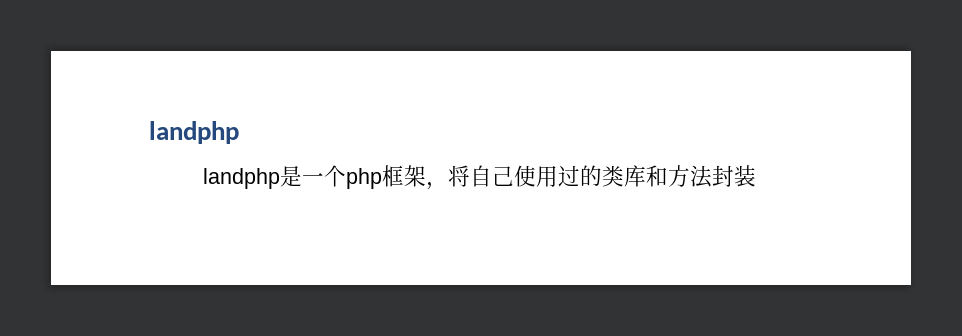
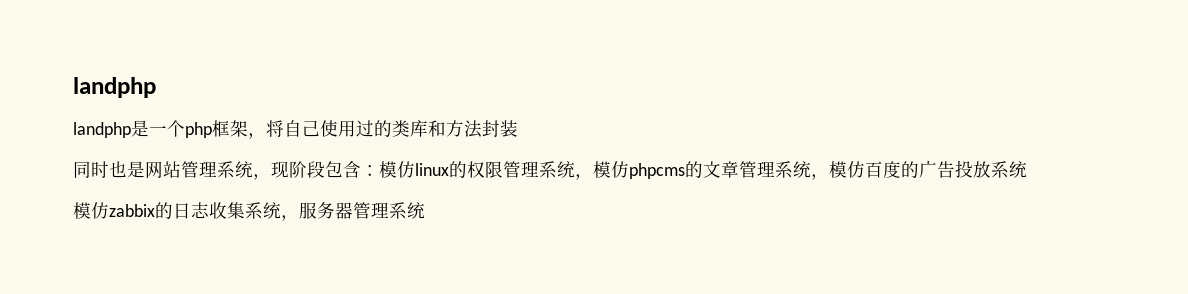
(757, 176) none -> [73,160,1027,180] [73,202,425,221] // 同时也是网站管理系统，现阶段包含：模仿linux的权限管理系统，模仿phpcms的文章管理系统，模仿百度的广告投放系统 // 模仿zabbix的日志收集系统，服务器管理系统

